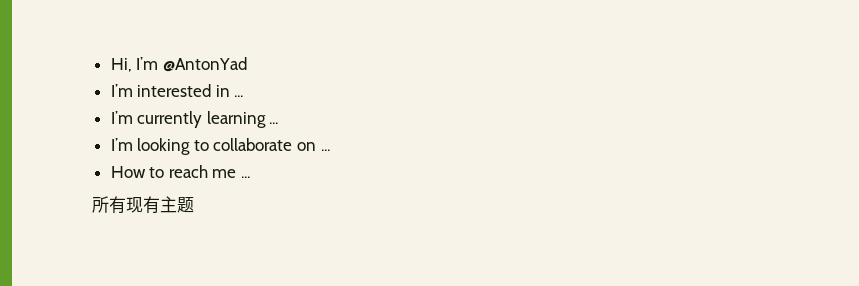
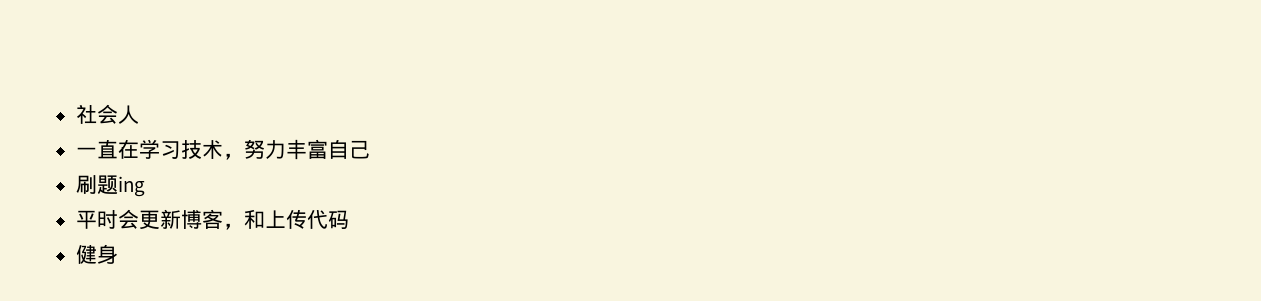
[110,57,247,72] [110,84,244,97] [110,111,279,128] [110,138,330,155] [110,165,251,178] [92,196,194,214] Hi, I’m @AntonYad // I’m interested in ... // I’m currently learning ... // I’m looking to collaborate on ... // How to reach me ... // 所有现有主题 -> [76,104,140,124] [76,139,371,160] [76,175,146,197] [76,209,350,230] [76,244,119,264] 社会人 // 一直在学习技术，努力丰富自己 // 刷题ing // 平时会更新博客，和上传代码 // 健身

